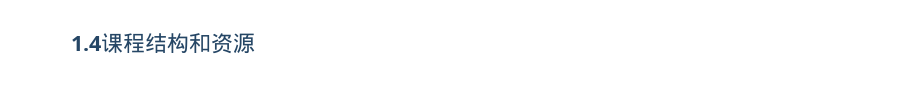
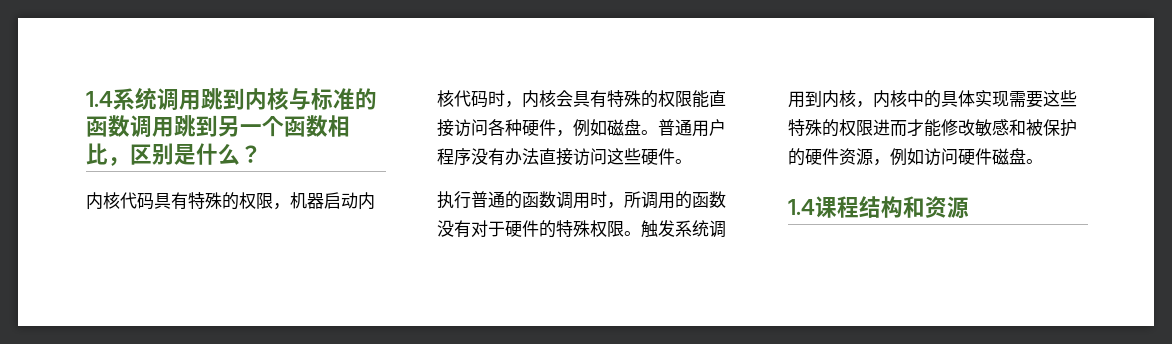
[71,36,101,51] 1.4 -> [86,87,377,111] [86,115,350,138] [86,143,262,166] [86,192,375,210] [437,90,726,108] [437,119,726,137] [437,148,692,166] [437,191,726,209] [437,220,726,238] [788,90,1077,108] [788,119,1077,137] [788,148,1043,166] [788,199,815,215] 1.4系统调用跳到内核与标准的函数调用跳到另一个函数相比，区别是什么？ // 内核代码具有特殊的权限，机器启动内核代码时，内核会具有特殊的权限能直接访问各种硬件，例如磁盘。普通用户程序没有办法直接访问这些硬件。 // 执行普通的函数调用时，所调用的函数没有对于硬件的特殊权限。触发系统调用到内核，内核中的具体实现需要这些特殊的权限进而才能修改敏感和被保护的硬件资源，例如访问硬件磁盘。 // 1.4

